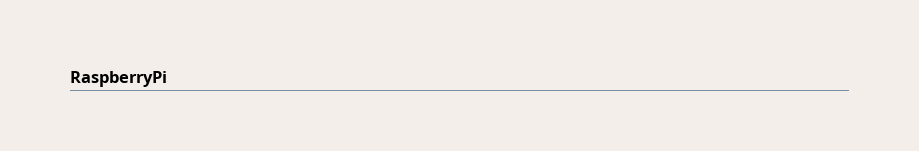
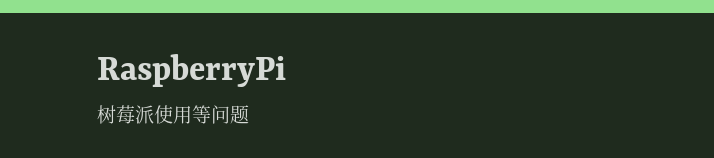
(167, 79) none -> [97,105,249,124] // 树莓派使用等问题

